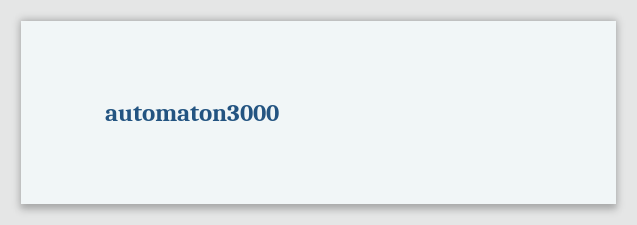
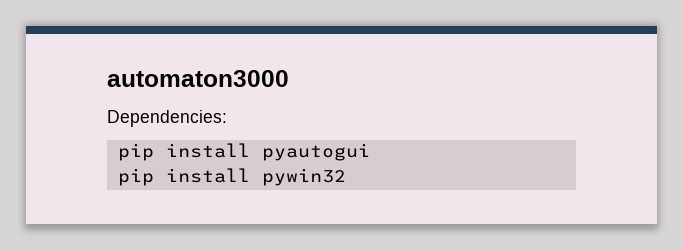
(279, 113) none -> [107,110,227,127] [117,143,370,161] [117,168,346,186] // Dependencies: // pip install pyautogui // pip install pywin32

